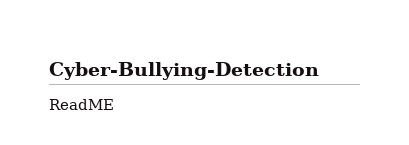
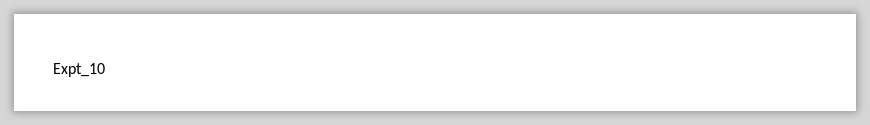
[49,62,319,80] [49,99,114,110] Cyber-Bullying-Detection // ReadME -> [53,63,105,77] Expt_10

